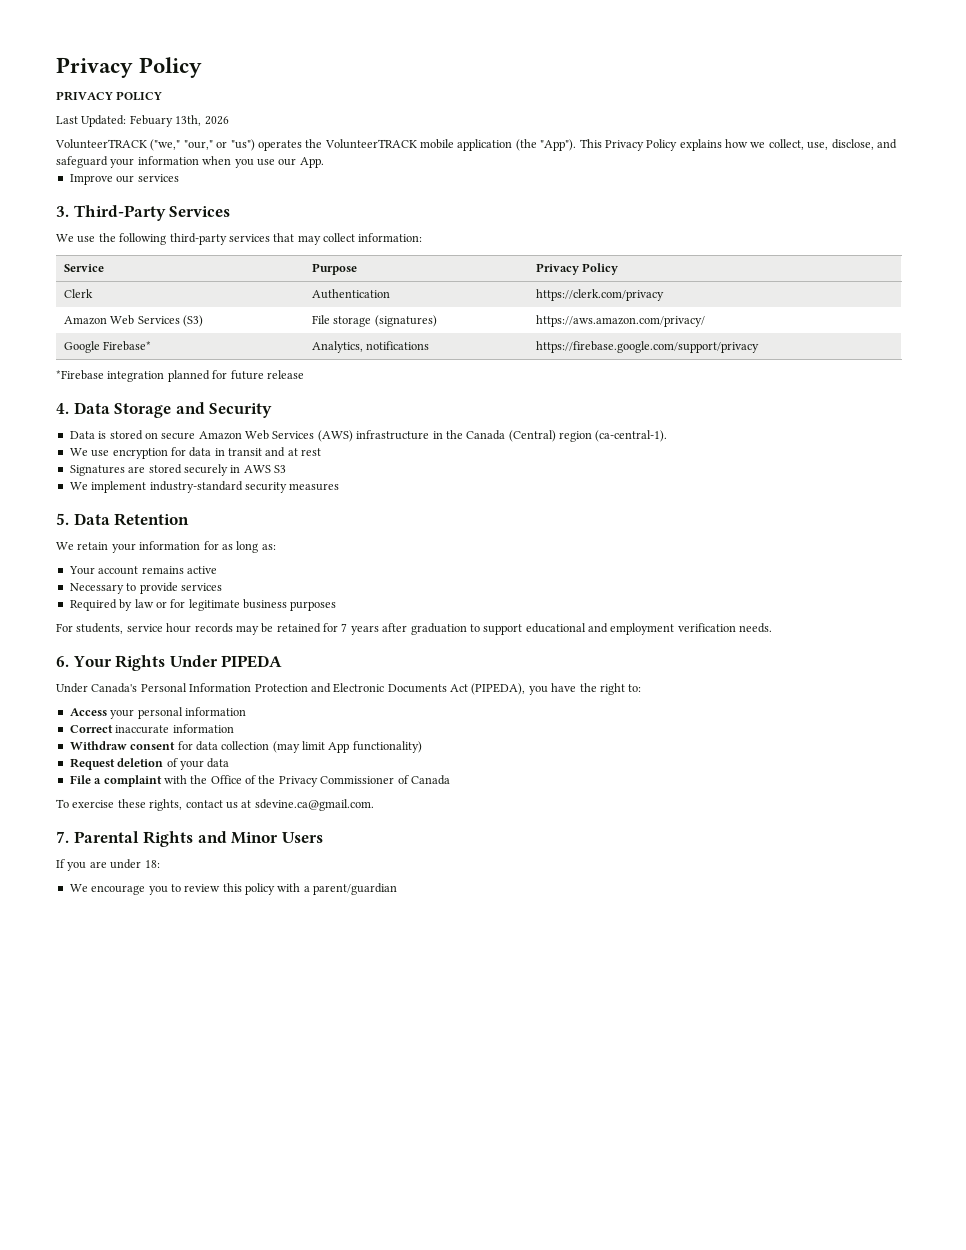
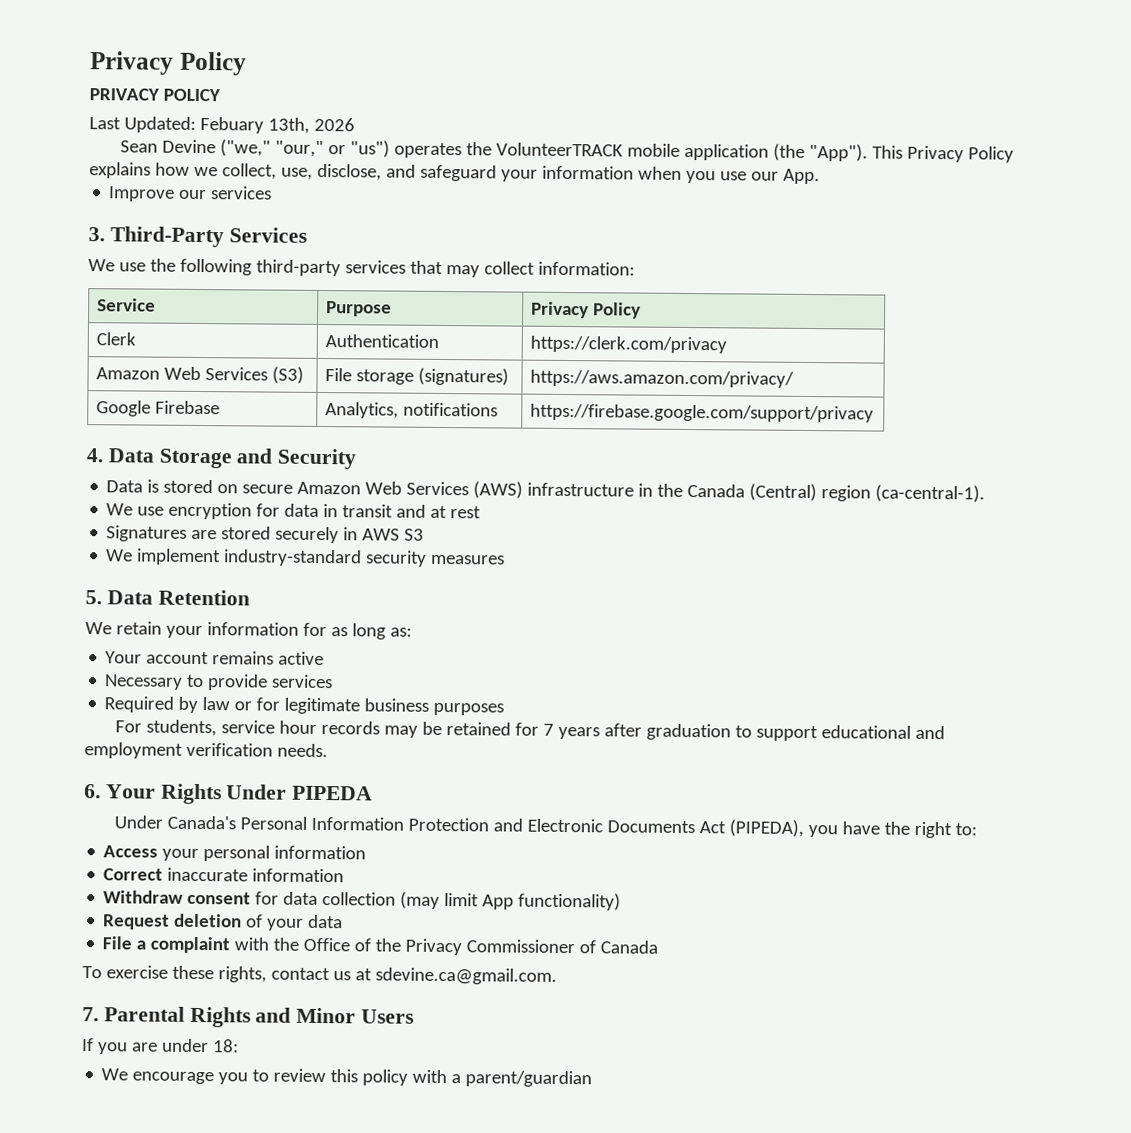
[55,139,147,149] VolunteerTRACK -> [119,139,216,154] Sean Devine
[103,341,152,351] Firebase* -> [154,400,220,415] Firebase
[56,370,304,382] // *Firebase integration planned for future release -> (874, 413) none

